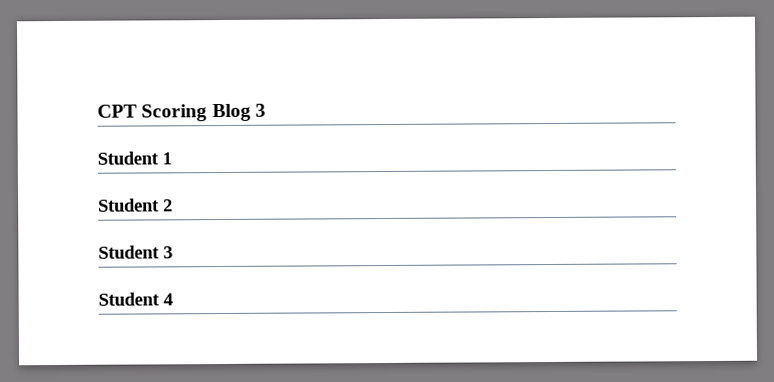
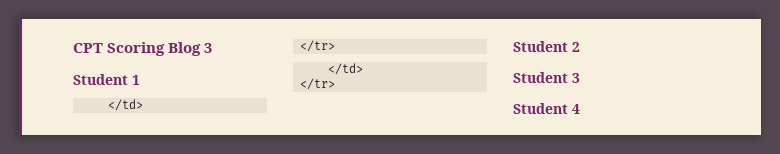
(172, 158) none -> [107,99,143,111] [299,40,335,52] [327,63,363,75] [299,78,335,90] // </td> // </tr> // </td> // </tr>

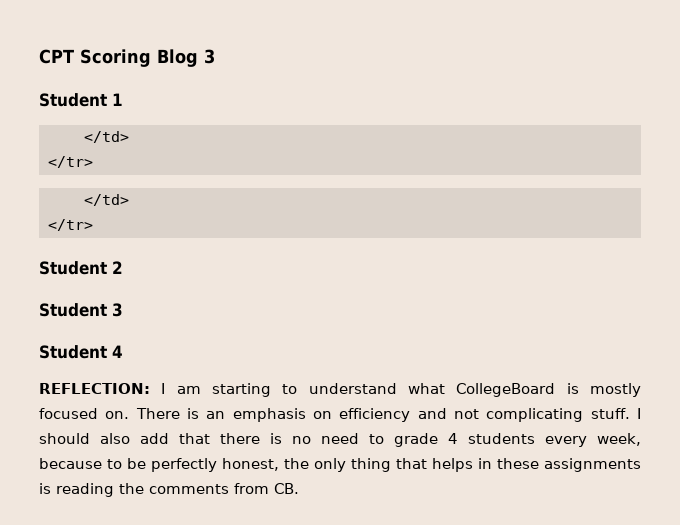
(580, 109) none -> [39,383,641,397] [39,408,641,422] [39,433,641,447] [39,458,641,472] [39,483,299,497] // REFLECTION: I am starting to understand what CollegeBoard is mostly focused on. There is an emphasis on efficiency and not complicating stuff. I should also add that there is no need to grade 4 students every week, because to be perfectly honest, the only thing that helps in these assignments is reading the comments from CB.

